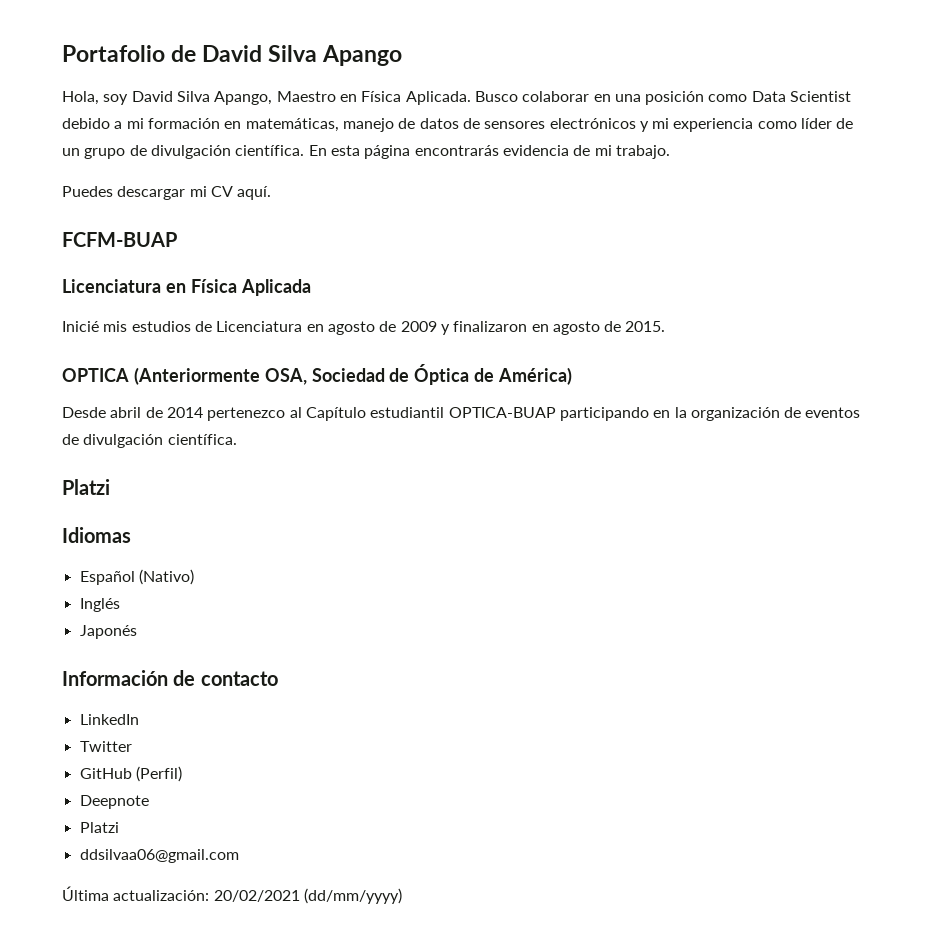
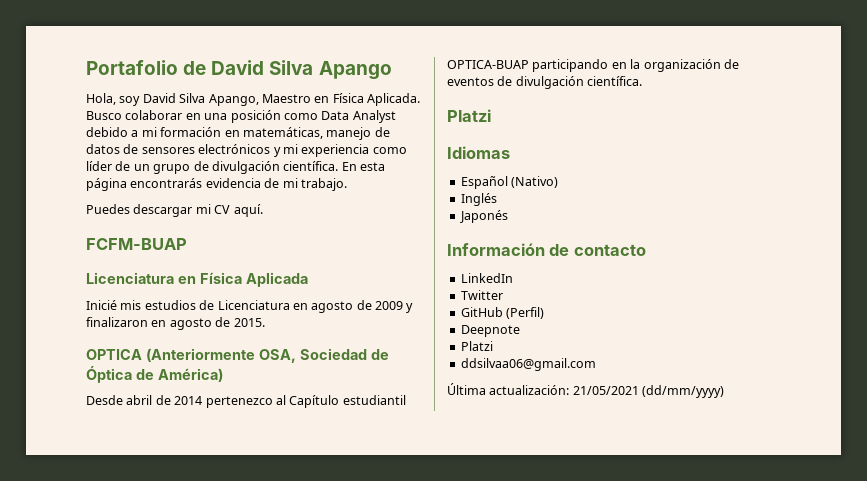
[790,91,852,102] Scientist -> [352,110,396,123] Analyst
[213,890,300,902] 20/02/2021 -> [572,386,639,395] 21/05/2021

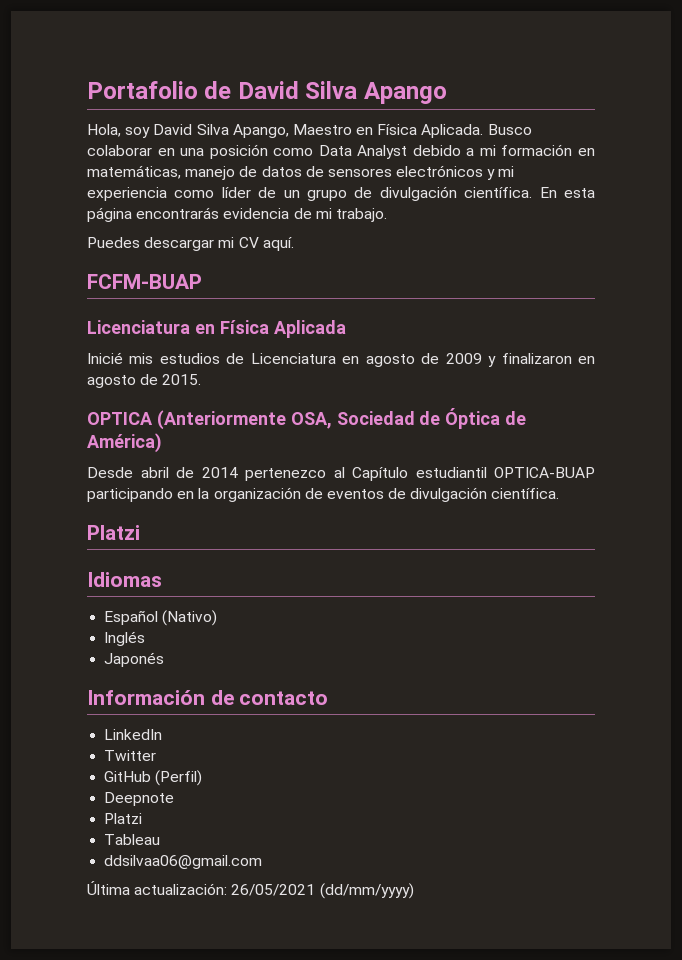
(493, 346) none -> [104,834,161,845] // Tableau
[572,386,639,395] 21/05/2021 -> [231,884,316,896] 26/05/2021

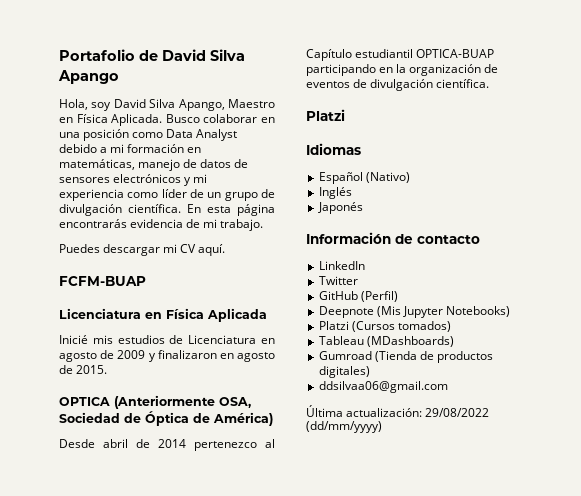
[104,813,143,824] // Platzi -> [376,306,510,318] [318,321,451,332] (Mis Jupyter Notebooks) // Platzi (Cursos tomados)
(161, 839) none -> [366,336,454,347] [318,351,493,363] [318,366,370,378] (MDashboards) // Gumroad (Tienda de productos digitales)
[231,884,316,896] 26/05/2021 -> [425,408,490,417] 29/08/2022

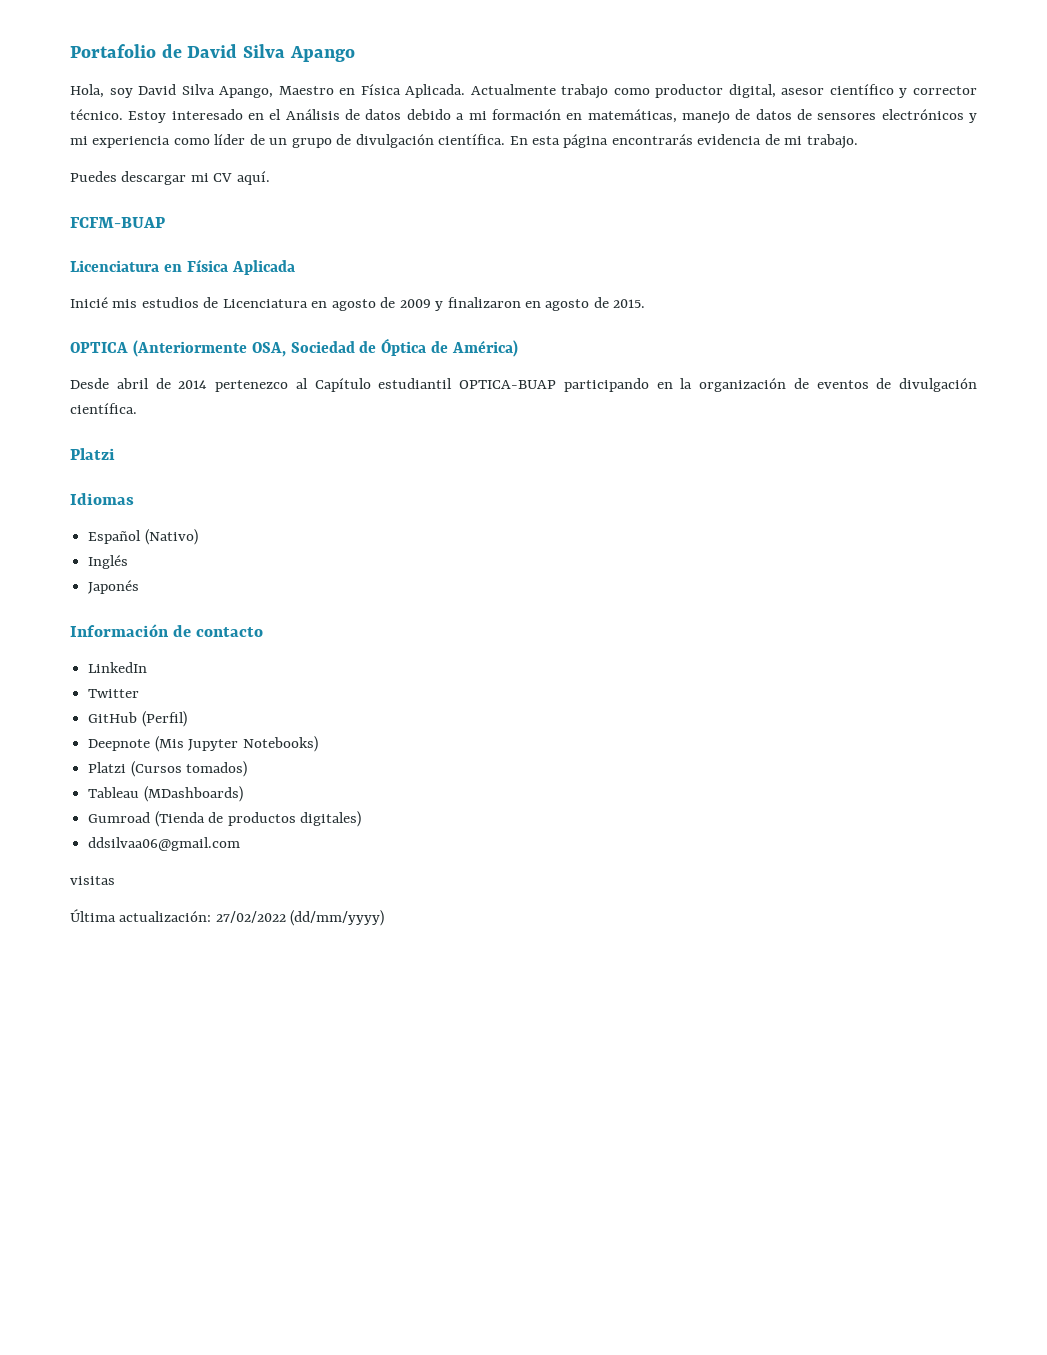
[165,114,275,123] [59,129,238,141] Busco colaborar en una posición como Data Analyst -> [470,84,977,99] [70,109,402,123] Actualmente trabajo como productor digital, asesor científico y corrector técnico. Estoy interesado en el Análisis de datos
(448, 387) none -> [70,876,115,885] // visitas
[425,408,490,417] 29/08/2022 -> [215,911,286,923] 27/02/2022

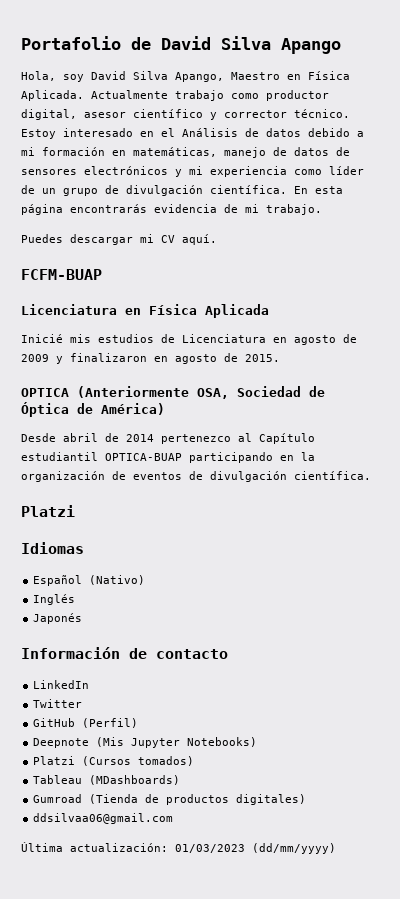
[70,876,115,885] // visitas -> (174, 818) none
[215,911,286,923] 27/02/2022 -> [175,844,245,853] 01/03/2023

